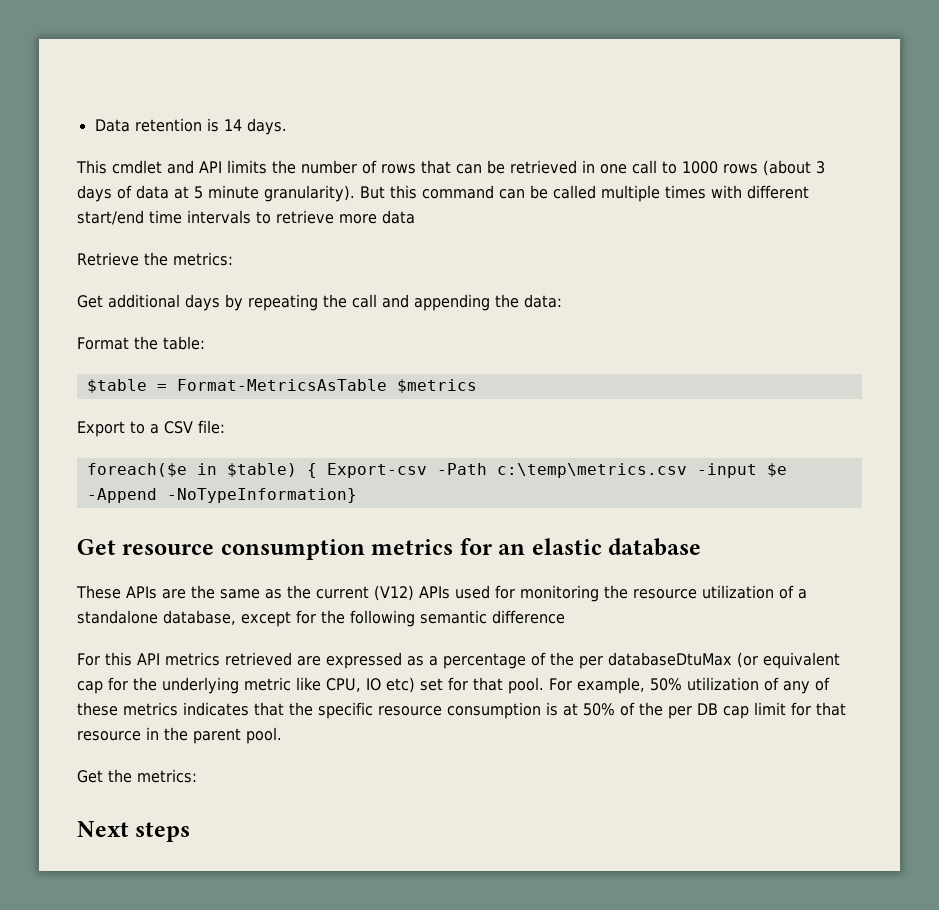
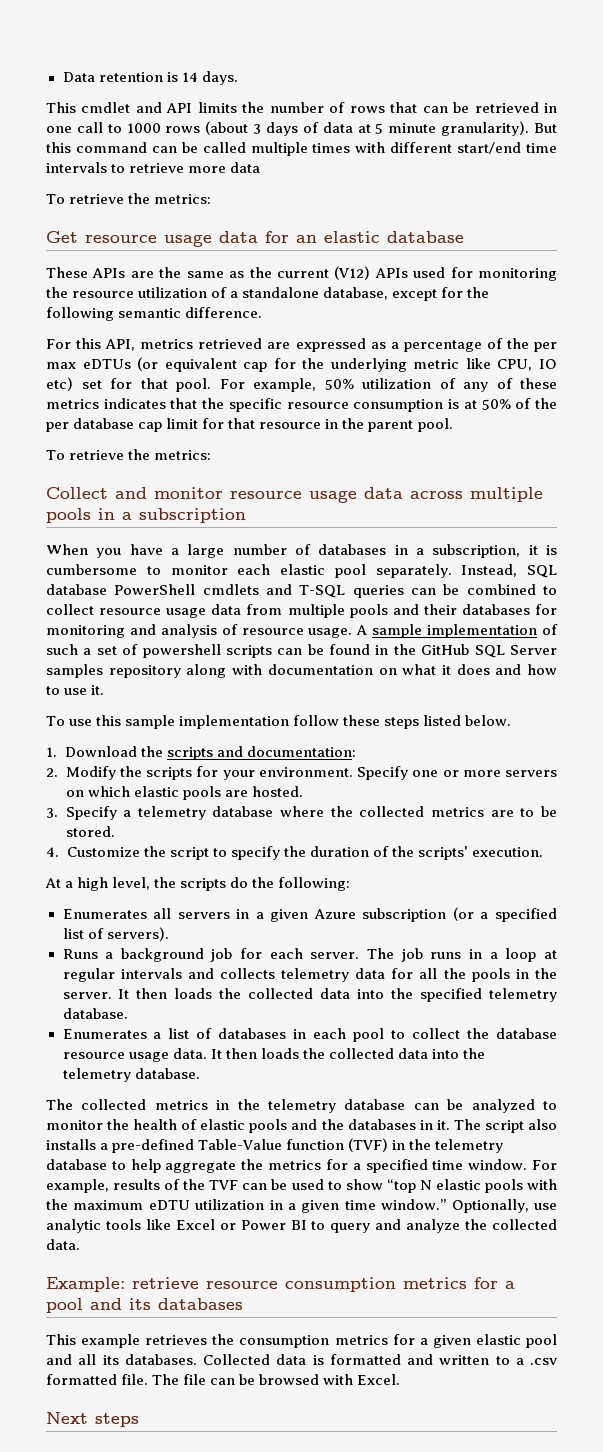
[77,252,233,266] [77,294,562,311] [77,336,205,350] [86,379,477,393] [77,420,225,437] [86,463,787,478] [86,488,357,503] Retrieve the metrics: // Get additional days by repeating the call and appending the data: // Format the table: // $table = Format-MetricsAsTable $metrics // Export to a CSV file: // foreach($e in $table) { Export-csv -Path c:\temp\metrics.csv -input $e -Append -NoTypeInformation} -> [46,193,212,204] To retrieve the metrics:
[220,539,454,560] consumption metrics -> [164,231,258,247] usage data
[492,610,565,624] difference -> [185,307,263,318] difference.
[137,653,160,665] API -> [105,339,136,351] API,
[608,652,732,666] databaseDtuMax -> [46,359,131,369] max eDTUs
[697,703,718,715] DB -> [73,418,135,429] database
[77,769,197,783] Get the metrics: -> [46,449,212,460] [46,487,543,503] [46,508,246,523] [46,544,557,558] [46,564,557,578] [46,584,557,598] [46,604,558,618] [46,624,559,638] [46,644,557,658] [46,664,557,678] [46,685,105,695] [46,715,512,729] [46,746,356,760] [46,766,557,780] [65,786,303,800] [46,806,557,820] [65,826,115,837] [46,846,543,860] [45,877,351,891] [62,907,557,922] [62,927,169,941] [62,948,557,962] [62,968,557,982] [62,988,557,1002] [62,1008,128,1019] [62,1028,557,1042] [62,1048,486,1062] [62,1068,200,1082] [46,1099,557,1113] [46,1119,558,1133] [46,1138,504,1153] [46,1159,557,1173] [46,1179,557,1193] [46,1199,557,1213] [46,1219,558,1233] [46,1239,80,1250] [46,1277,515,1292] [46,1298,243,1313] [46,1334,558,1348] [46,1354,558,1365] [46,1374,401,1385] To retrieve the metrics: // Collect and monitor resource usage data across multiple pools in a subscription // When you have a large number of databases in a subscription, it is cumbersome to monitor each elastic pool separately. Instead, SQL database PowerShell cmdlets and T-SQL queries can be combined to collect resource usage data from multiple pools and their databases for monitoring and analysis of resource usage. A sample implementation of such a set of powershell scripts can be found in the GitHub SQL Server samples repository along with documentation on what it does and how to use it. // To use this sample implementation follow these steps listed below. // 1. Download the scripts and documentation: // 2. Modify the scripts for your environment. Specify one or more servers on which elastic pools are hosted. // 3. Specify a telemetry database where the collected metrics are to be stored. // 4. Customize the script to specify the duration of the scripts' execution. // At a high level, the scripts do the following: // Enumerates all servers in a given Azure subscription (or a specified list of servers). // Runs a background job for each server. The job runs in a loop at regular intervals and collects telemetry data for all the pools in the server. It then loads the collected data into the specified telemetry database. // Enumerates a list of databases in each pool to collect the database resource usage data. It then loads the collected data into the telemetry database. // The collected metrics in the telemetry database can be analyzed to monitor the health of elastic pools and the databases in it. The script also installs a pre-defined Table-Value function (TVF) in the telemetry database to help aggregate the metrics for a specified time window. For example, results of the TVF can be used to show “top N elastic pools with the maximum eDTU utilization in a given time window.” Optionally, use analytic tools like Excel or Power BI to query and analyze the collected data. // Example: retrieve resource consumption metrics for a pool and its databases // This example retrieves the consumption metrics for a given elastic pool and all its databases. Collected data is formatted and written to a .csv formatted file. The file can be browsed with Excel.

